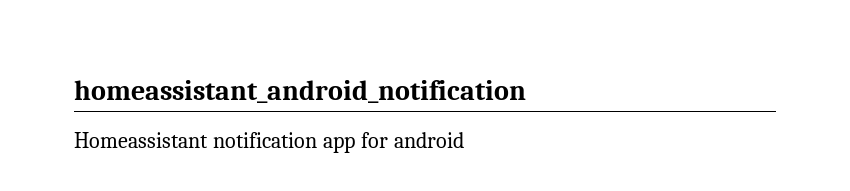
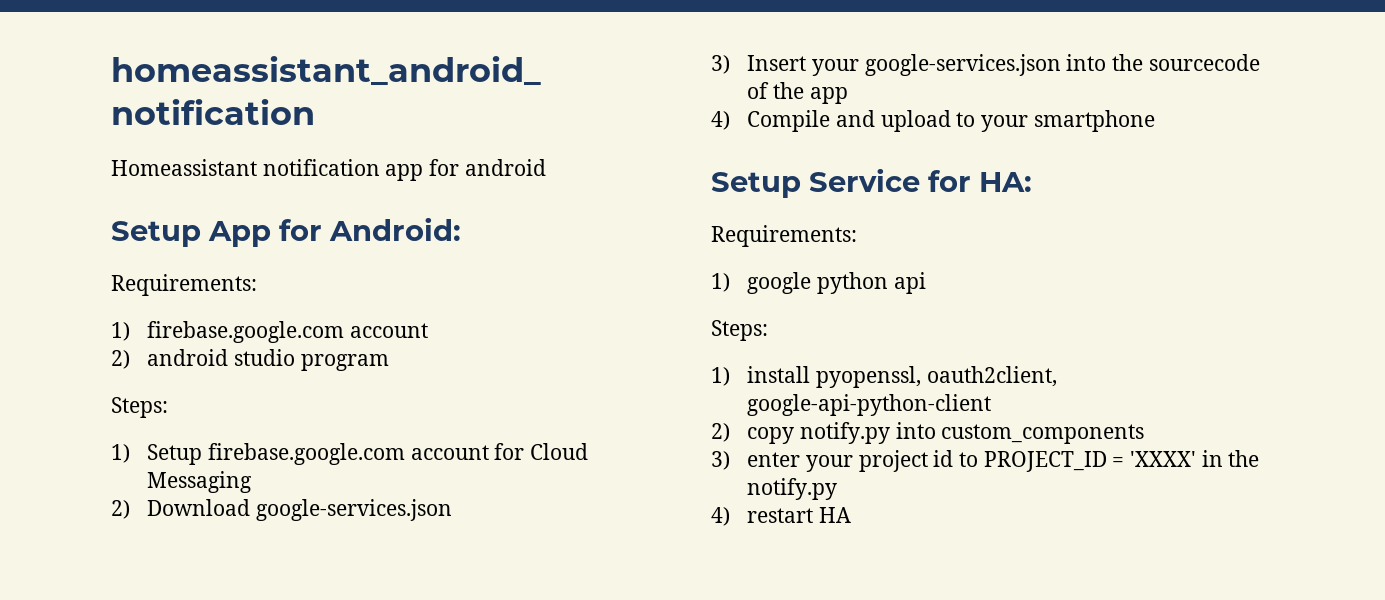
(464, 140) none -> [111,217,461,247] [111,274,257,296] [111,321,429,343] [111,349,389,371] [111,397,168,418] [111,443,589,465] [147,471,253,493] [111,499,453,521] [711,54,1260,76] [747,82,848,104] [711,110,1155,132] [711,168,1032,198] [711,225,857,247] [711,272,926,294] [711,320,768,341] [711,366,1057,388] [747,394,992,416] [711,422,1145,444] [711,450,1260,472] [747,478,838,500] [711,507,852,526] // Setup App for Android: // Requirements: // 1) firebase.google.com account // 2) android studio program // Steps: // 1) Setup firebase.google.com account for Cloud Messaging // 2) Download google-services.json // 3) Insert your google-services.json into the sourcecode of the app // 4) Compile and upload to your smartphone // Setup Service for HA: // Requirements: // 1) google python api // Steps: // 1) install pyopenssl, oauth2client, google-api-python-client // 2) copy notify.py into custom_components // 3) enter your project id to PROJECT_ID = 'XXXX' in the notify.py // 4) restart HA

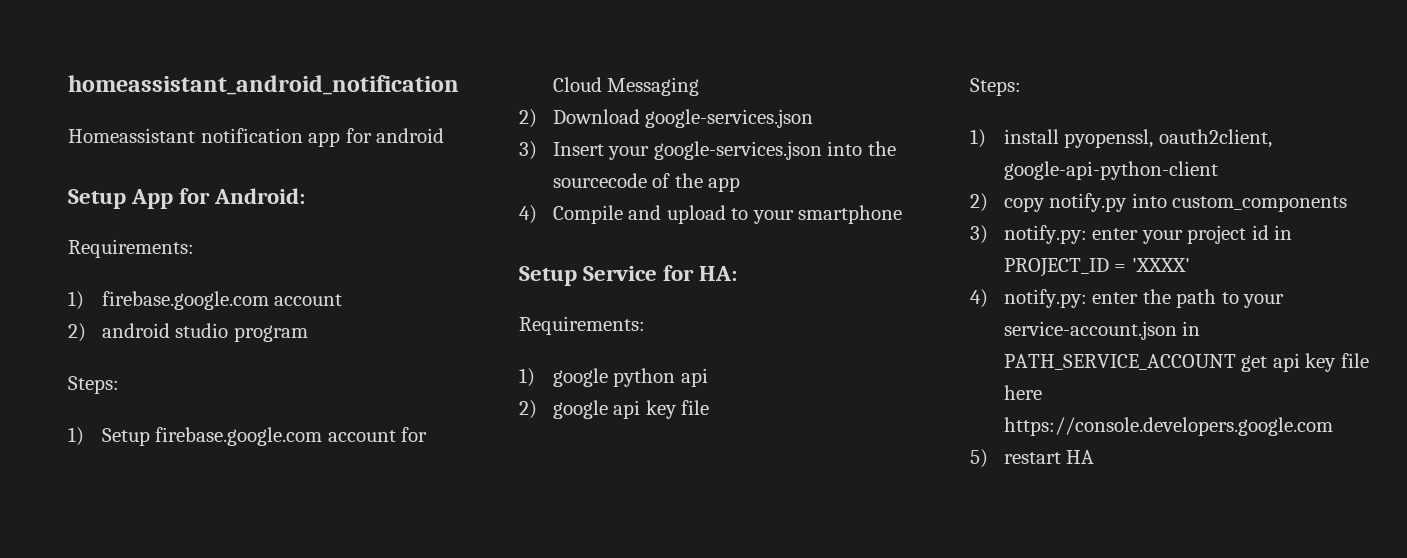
(926, 283) none -> [519,400,710,419] // 2) google api key file
(730, 460) none -> [1003,225,1087,244] notify.py:
[959,452,979,467] to -> [1274,225,1293,240] in
[1201,450,1260,467] [747,478,838,500] [711,507,730,526] in the notify.py // 4) -> [970,289,1285,308] [1003,321,1201,340] [1003,353,1369,372] [1003,385,1042,400] [1003,417,1333,436] [970,449,988,468] // 4) notify.py: enter the path to your service-account.json in PATH_SERVICE_ACCOUNT get api key file here https://console.developers.google.com // 5)

